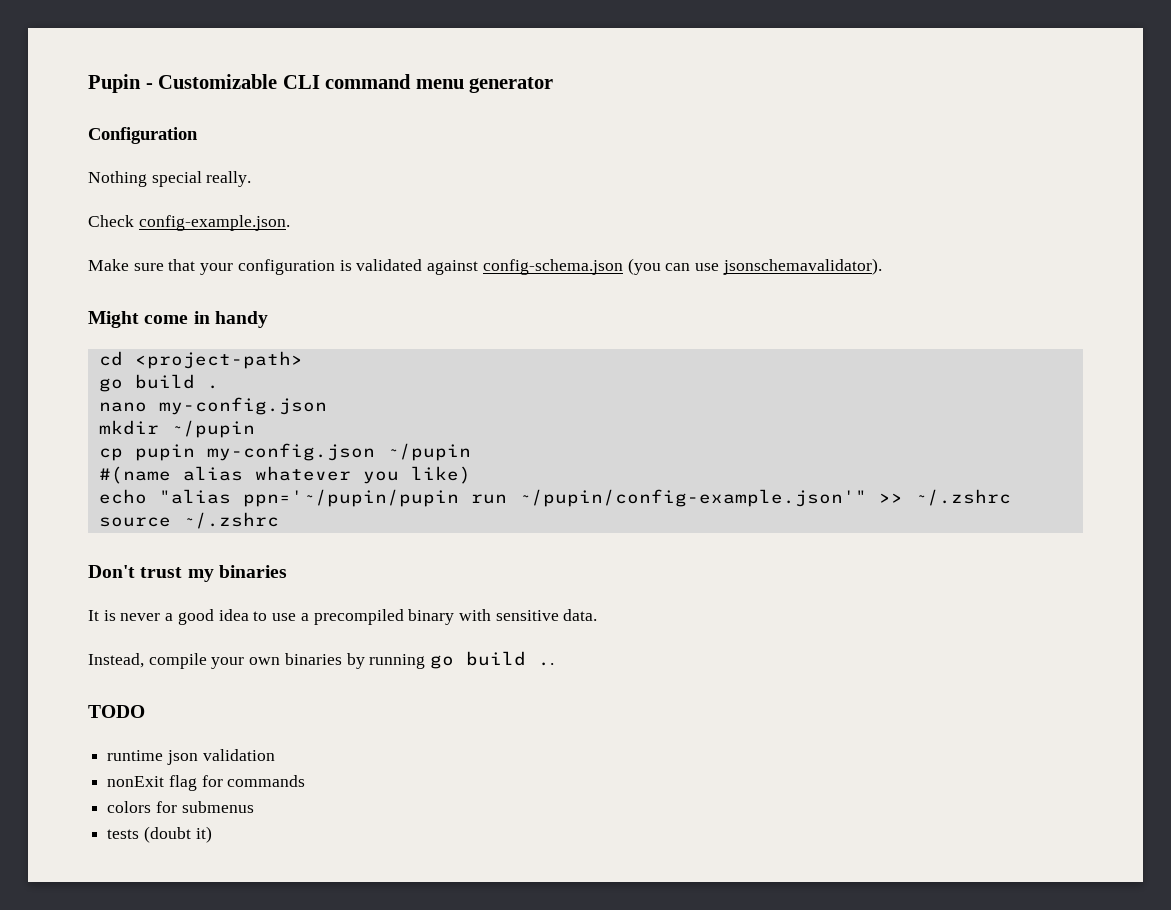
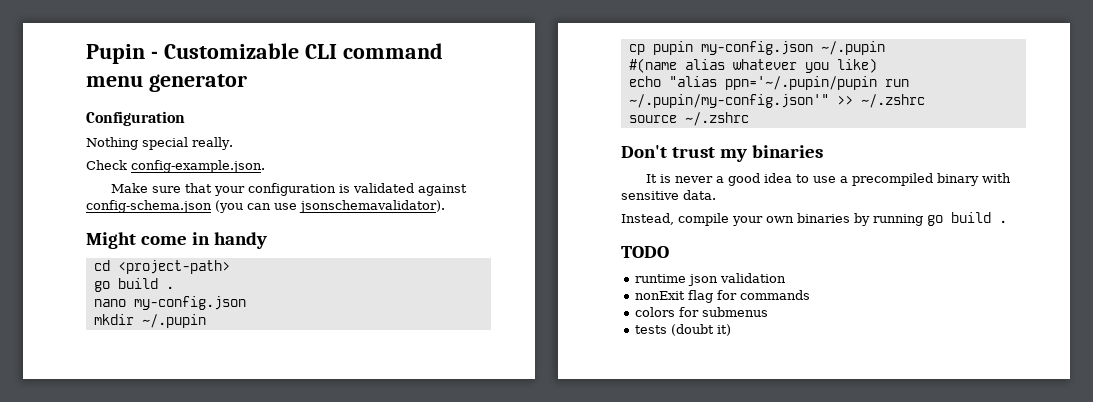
[170,420,255,438] ~/pupin -> [141,314,206,328] ~/.pupin
[386,443,471,461] ~/pupin -> [820,41,885,55] ~/.pupin
[242,489,867,507] ppn='~/pupin/pupin run ~/pupin/config-example.json'" -> [724,76,909,90] [628,94,829,108] ppn='~/.pupin/pupin run ~/.pupin/my-config.json'"
[538,662,555,666] .. -> [999,220,1007,223] .

